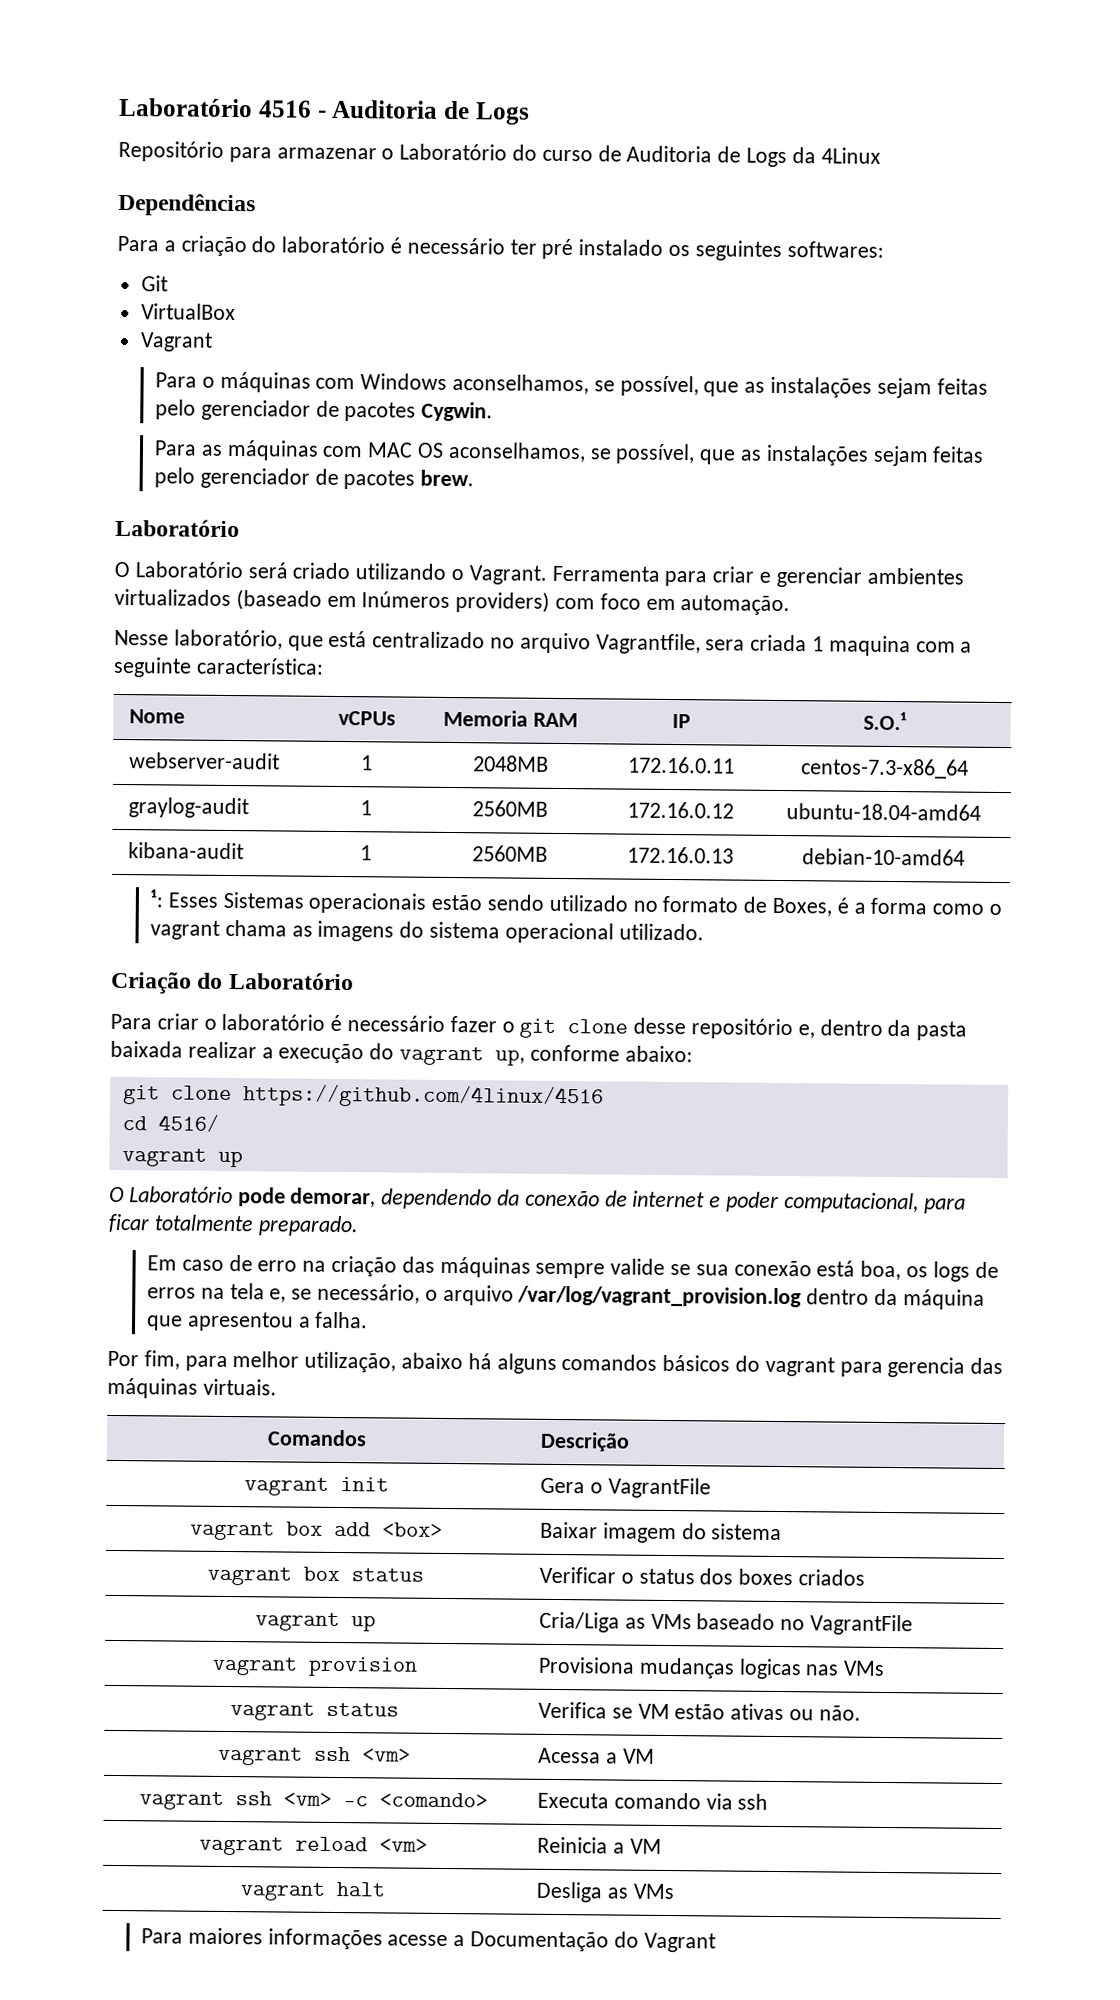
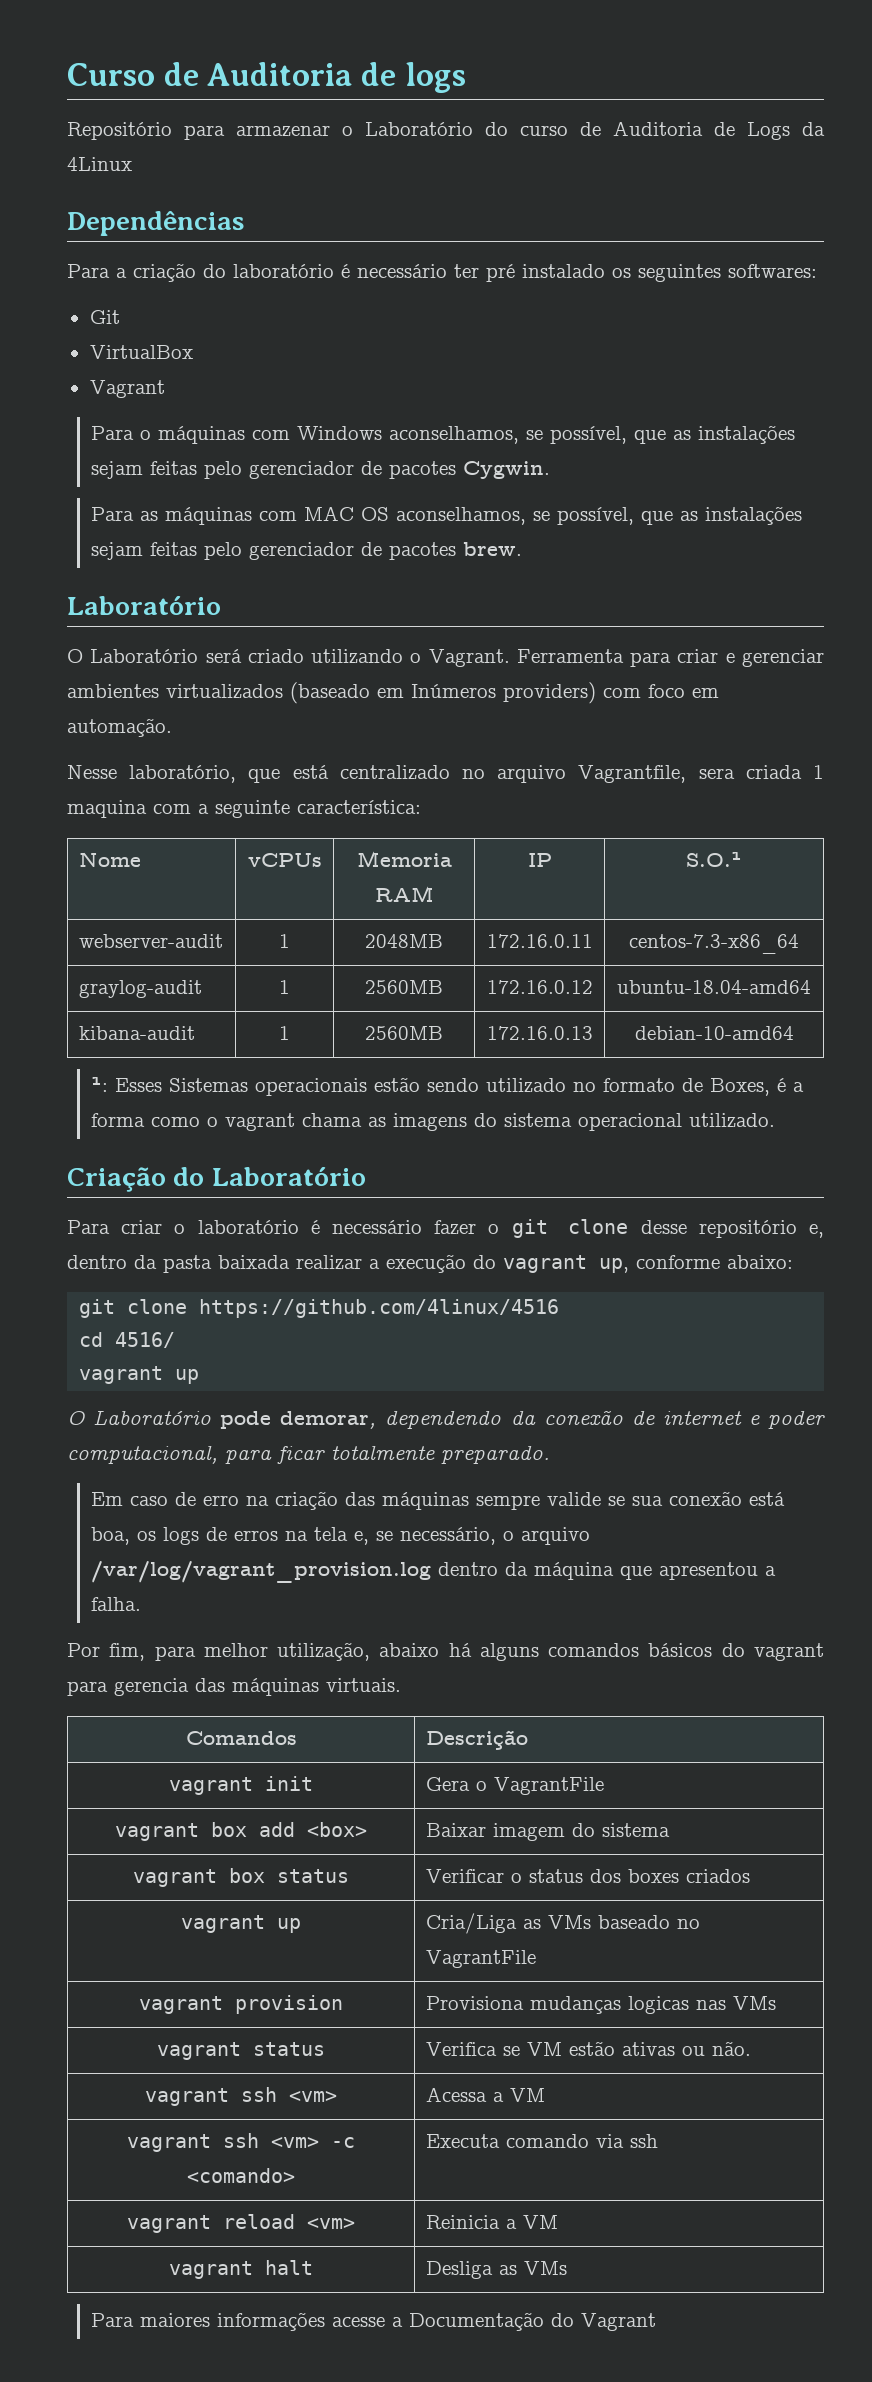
[119,97,530,125] Laboratório 4516 - Auditoria de Logs -> [67,62,466,93] Curso de Auditoria de logs

